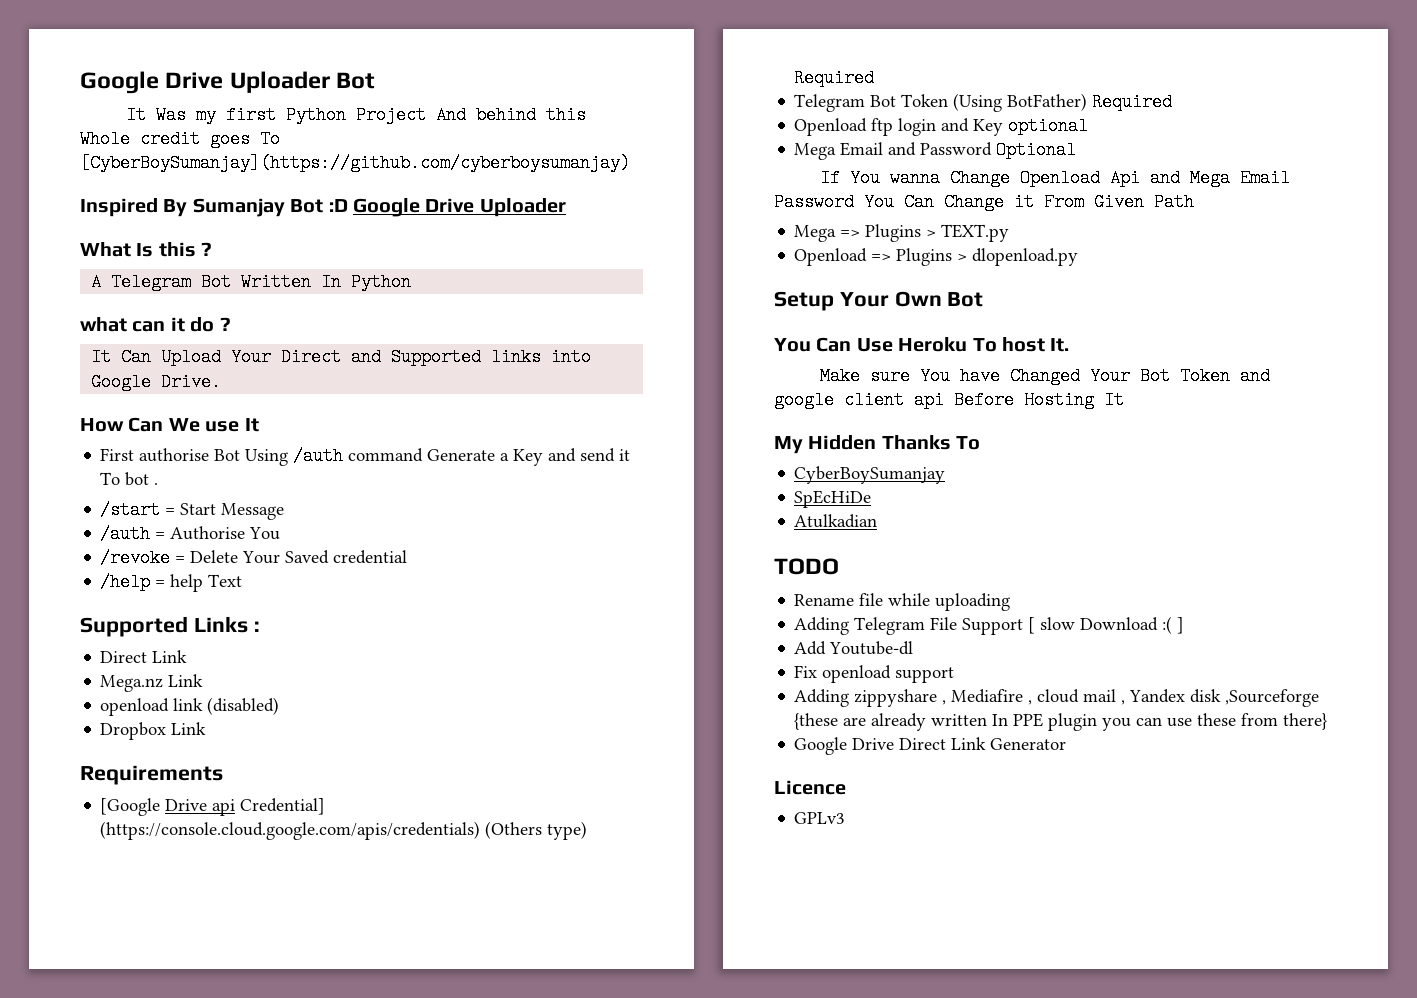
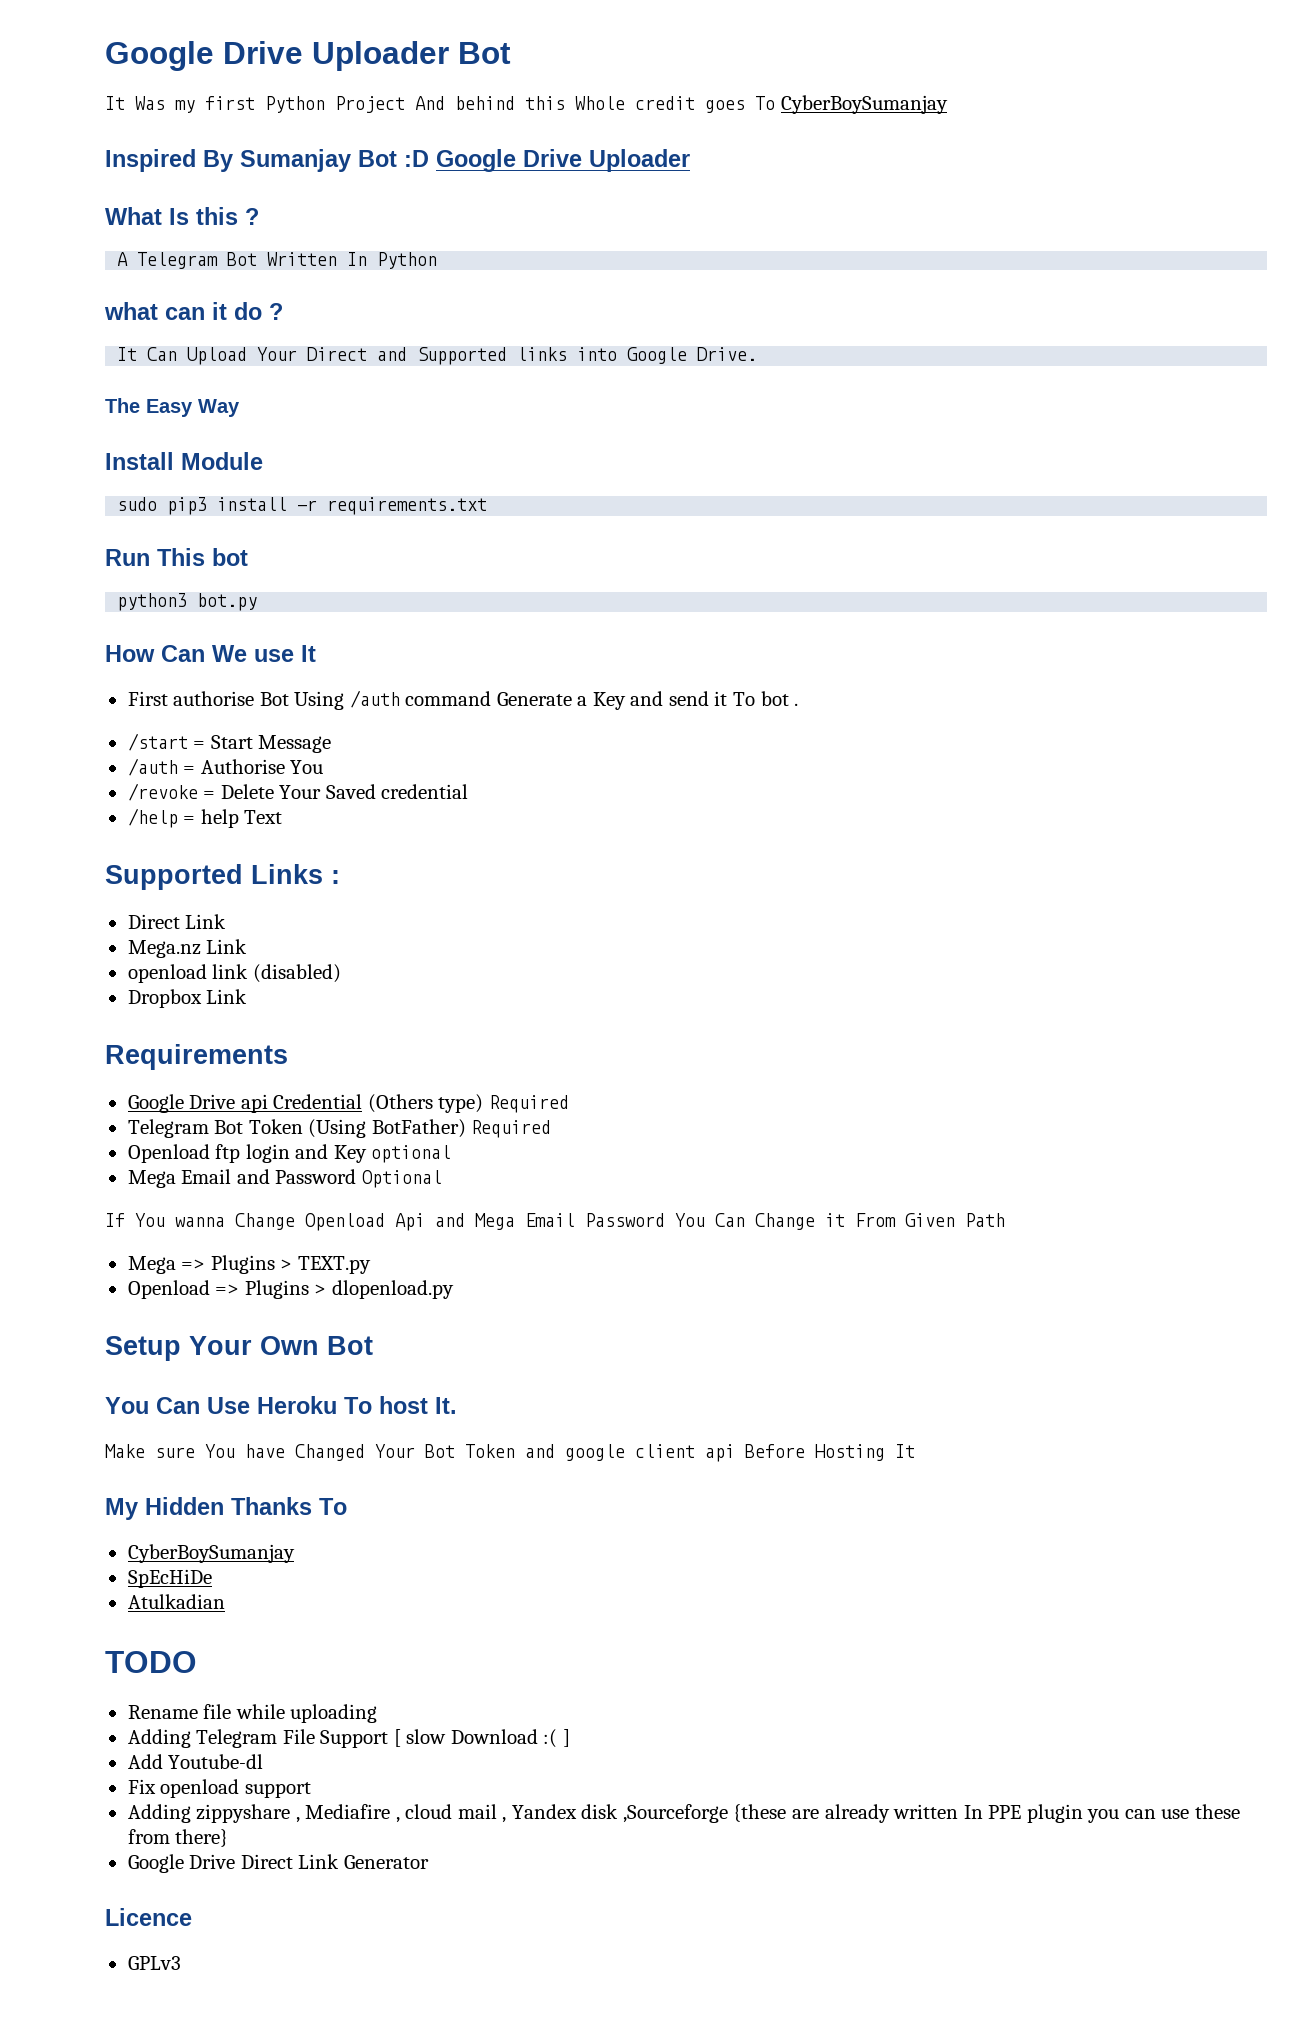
[80,154,630,172] [CyberBoySumanjay](https://github.com/cyberboysumanjay) -> [780,95,948,114] CyberBoySumanjay
(222, 382) none -> [105,398,240,417] [105,452,263,470] [117,497,488,515] [105,548,248,566] [117,593,258,611] // The Easy Way // Install Module // sudo pip3 install -r requirements.txt // Run This bot // python3 bot.py
[100,798,161,816] [Google -> [127,1094,184,1113] Google
[240,798,326,815] [100,821,481,840] Credential] (https://console.cloud.google.com/apis/credentials) -> [273,1094,363,1109] Credential

